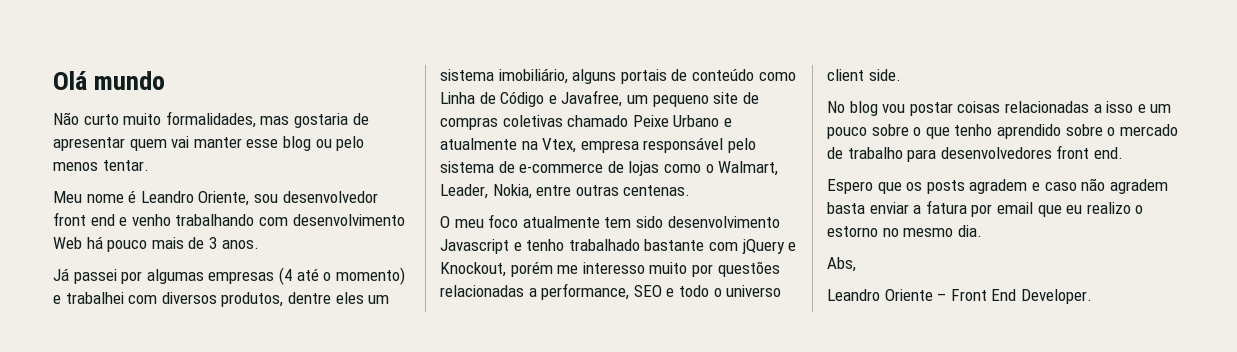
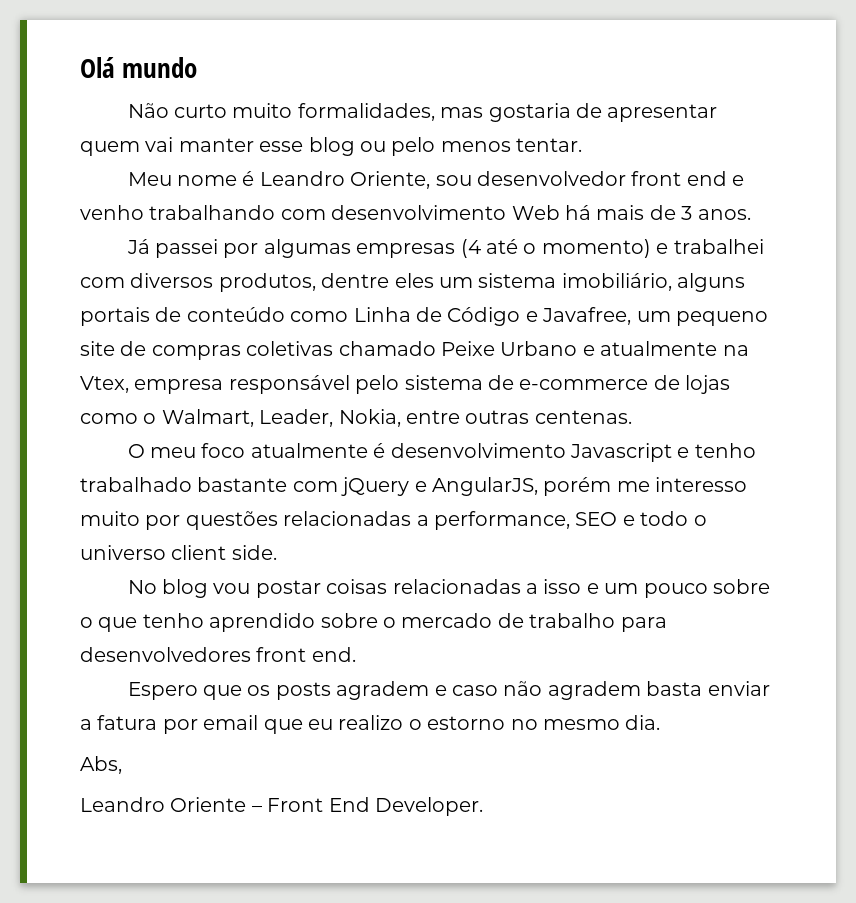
[107,240,148,252] pouco -> (591, 212) none
[604,216,663,228] tem sido -> [373,443,386,458] é
[440,262,506,277] Knockout, -> [431,477,538,496] AngularJS,

